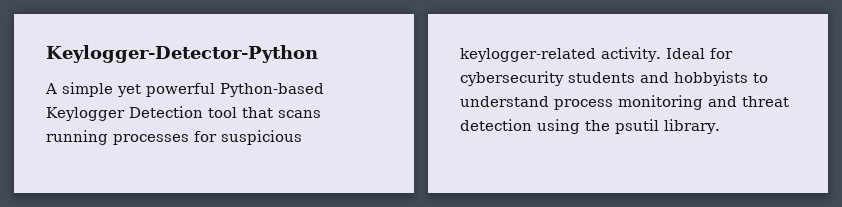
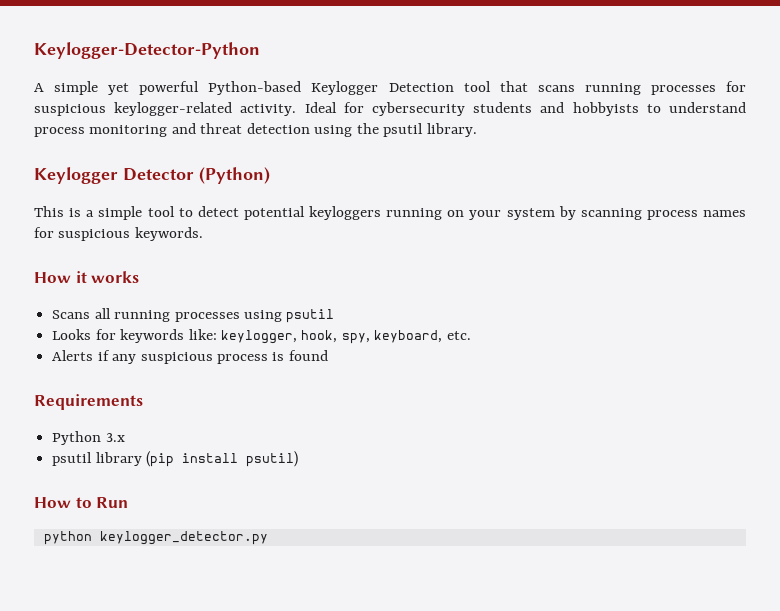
(720, 126) none -> [34,167,270,184] [34,206,746,220] [34,227,203,241] [34,271,140,283] [52,308,335,323] [52,329,471,344] [52,350,328,364] [34,394,143,410] [52,431,125,445] [52,451,299,467] [34,497,129,508] [43,531,268,545] // Keylogger Detector (Python) // This is a simple tool to detect potential keyloggers running on your system by scanning process names for suspicious keywords. // How it works // Scans all running processes using psutil // Looks for keywords like: keylogger, hook, spy, keyboard, etc. // Alerts if any suspicious process is found // Requirements // Python 3.x // psutil library (pip install psutil) // How to Run // python keylogger_detector.py

